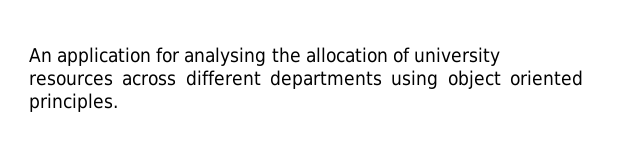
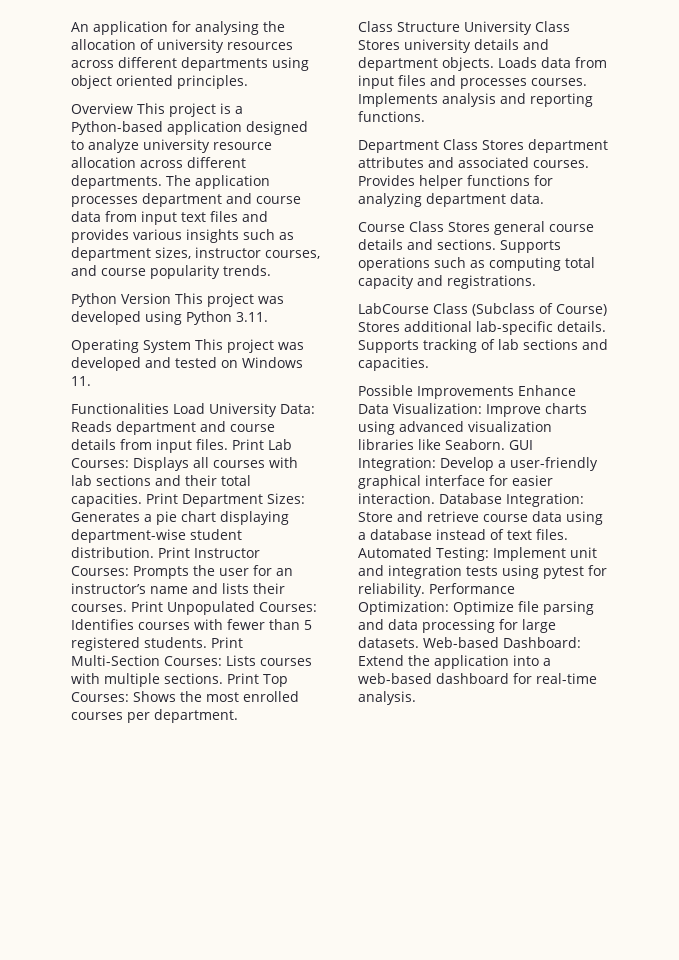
(118, 102) none -> [71,103,243,117] [71,121,308,135] [71,139,272,153] [71,157,246,168] [71,175,270,189] [71,193,301,207] [71,211,268,225] [71,229,294,243] [71,247,320,261] [71,265,271,279] [71,293,284,307] [71,311,268,325] [71,339,304,353] [71,357,303,371] [71,376,91,386] [71,403,315,417] [71,421,275,435] [71,439,292,453] [71,457,298,471] [71,475,251,486] [71,493,305,507] [71,511,289,525] [71,529,242,543] [71,547,260,558] [71,565,293,579] [71,583,285,594] [71,601,317,615] [71,619,312,630] [71,637,243,651] [71,655,312,666] [71,673,288,687] [71,691,299,702] [71,709,238,723] [358,21,570,35] [358,39,549,53] [358,57,607,71] [358,75,587,89] [358,93,593,107] [358,111,425,122] [358,139,608,153] [358,157,589,168] [358,175,553,189] [358,193,544,207] [358,221,594,235] [358,239,561,253] [358,257,595,271] [358,275,536,289] [358,303,607,316] [358,321,606,335] [358,339,608,353] [358,357,429,371] [358,385,576,399] [358,403,587,417] [358,421,552,435] [358,439,533,450] [358,457,598,471] [358,475,553,489] [358,493,584,507] [358,511,603,525] [358,529,568,540] [358,547,597,561] [358,565,607,579] [358,583,515,597] [358,601,594,615] [358,619,556,633] [358,637,581,648] [358,655,551,669] [358,673,597,684] [358,691,416,705] // Overview This project is a Python-based application designed to analyze university resource allocation across different departments. The application processes department and course data from input text files and provides various insights such as department sizes, instructor courses, and course popularity trends. // Python Version This project was developed using Python 3.11. // Operating System This project was developed and tested on Windows 11. // Functionalities Load University Data: Reads department and course details from input files. Print Lab Courses: Displays all courses with lab sections and their total capacities. Print Department Sizes: Generates a pie chart displaying department-wise student distribution. Print Instructor Courses: Prompts the user for an instructor’s name and lists their courses. Print Unpopulated Courses: Identifies courses with fewer than 5 registered students. Print Multi-Section Courses: Lists courses with multiple sections. Print Top Courses: Shows the most enrolled courses per department. // Class Structure University Class Stores university details and department objects. Loads data from input files and processes courses. Implements analysis and reporting functions. // Department Class Stores department attributes and associated courses. Provides helper functions for analyzing department data. // Course Class Stores general course details and sections. Supports operations such as computing total capacity and registrations. // LabCourse Class (Subclass of Course) Stores additional lab-specific details. Supports tracking of lab sections and capacities. // Possible Improvements Enhance Data Visualization: Improve charts using advanced visualization libraries like Seaborn. GUI Integration: Develop a user-friendly graphical interface for easier interaction. Database Integration: Store and retrieve course data using a database instead of text files. Automated Testing: Implement unit and integration tests using pytest for reliability. Performance Optimization: Optimize file parsing and data processing for large datasets. Web-based Dashboard: Extend the application into a web-based dashboard for real-time analysis.

